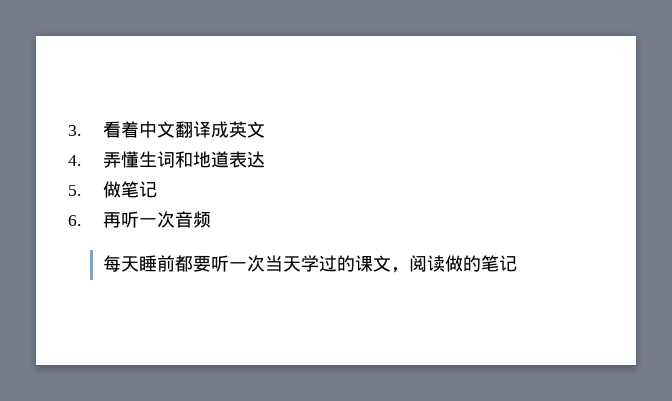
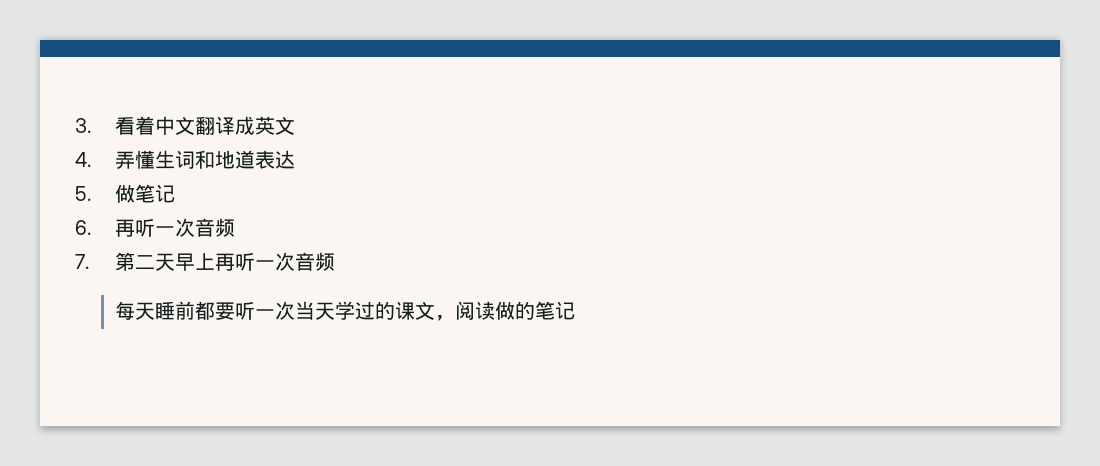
(211, 219) none -> [75,252,335,271] // 7.第二天早上再听一次音频

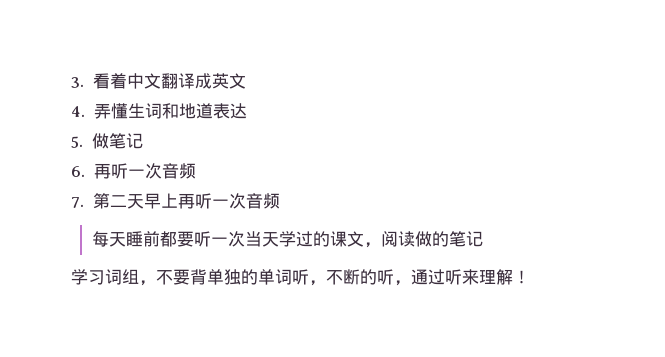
(575, 310) none -> [71,269,530,286] // 学习词组，不要背单独的单词听，不断的听，通过听来理解！

